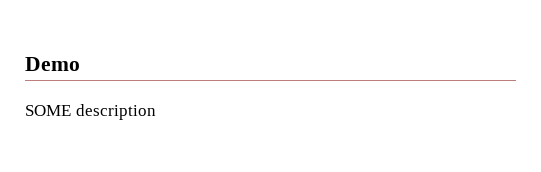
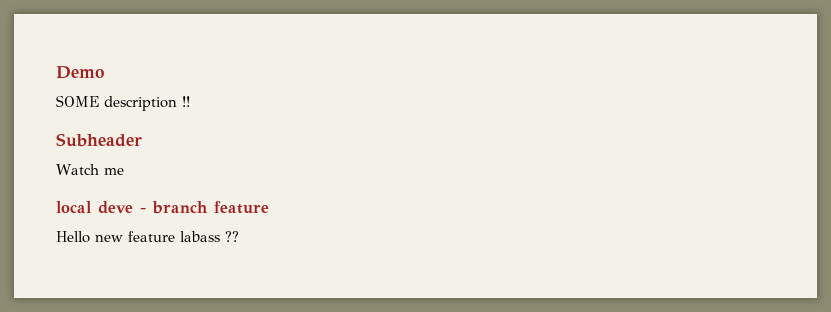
(156, 112) none -> [182,96,190,107] [56,133,142,147] [56,164,124,175] [56,201,269,214] [56,231,239,243] !! // Subheader // Watch me // local deve - branch feature // Hello new feature labass ??

